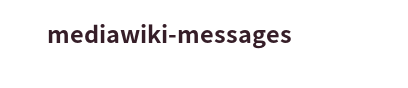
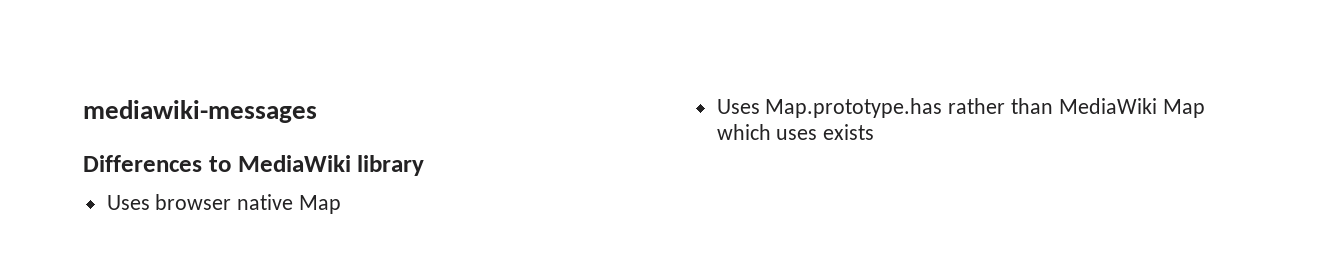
(292, 36) none -> [83,155,425,176] [106,194,342,214] [716,98,1205,118] [716,124,875,140] // Differences to MediaWiki library // Uses browser native Map // Uses Map.prototype.has rather than MediaWiki Map which uses exists

